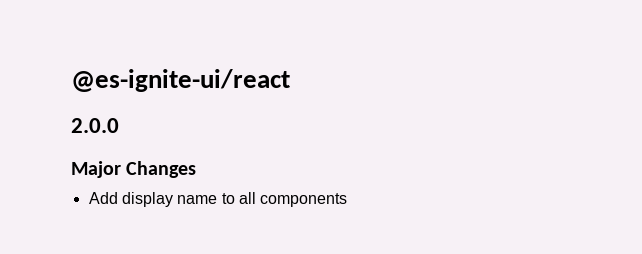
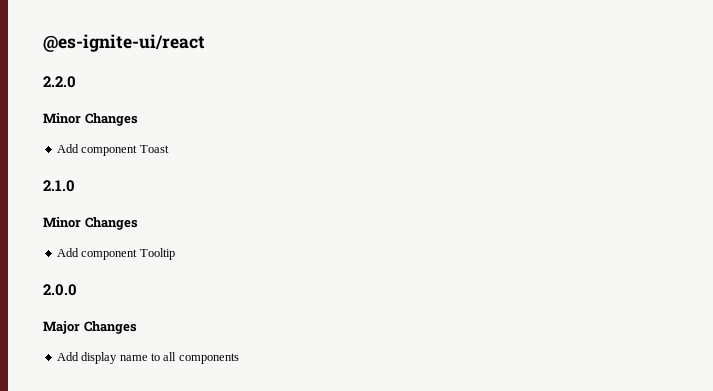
(290, 80) none -> [43,76,76,88] [43,113,138,126] [56,144,169,156] [43,180,75,192] [43,217,138,230] [56,248,175,260] // 2.2.0 // Minor Changes // Add component Toast // 2.1.0 // Minor Changes // Add component Tooltip

